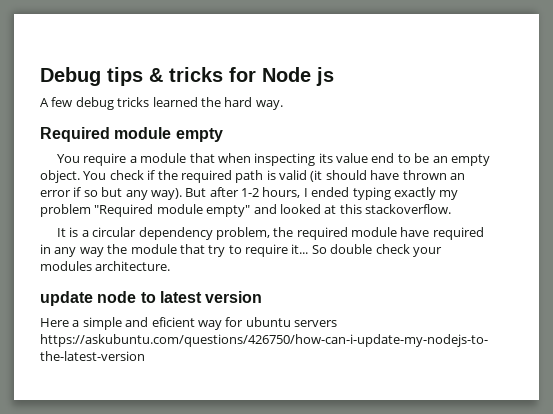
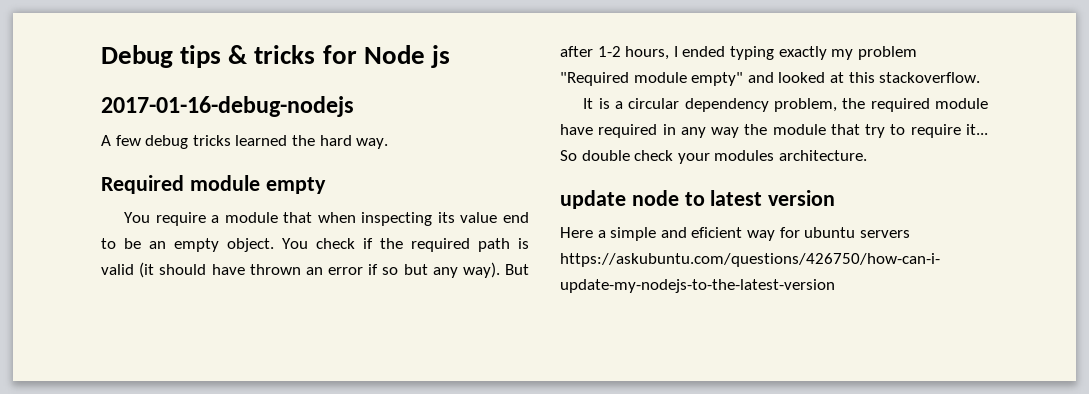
(334, 76) none -> [101,96,354,117] // 2017-01-16-debug-nodejs

